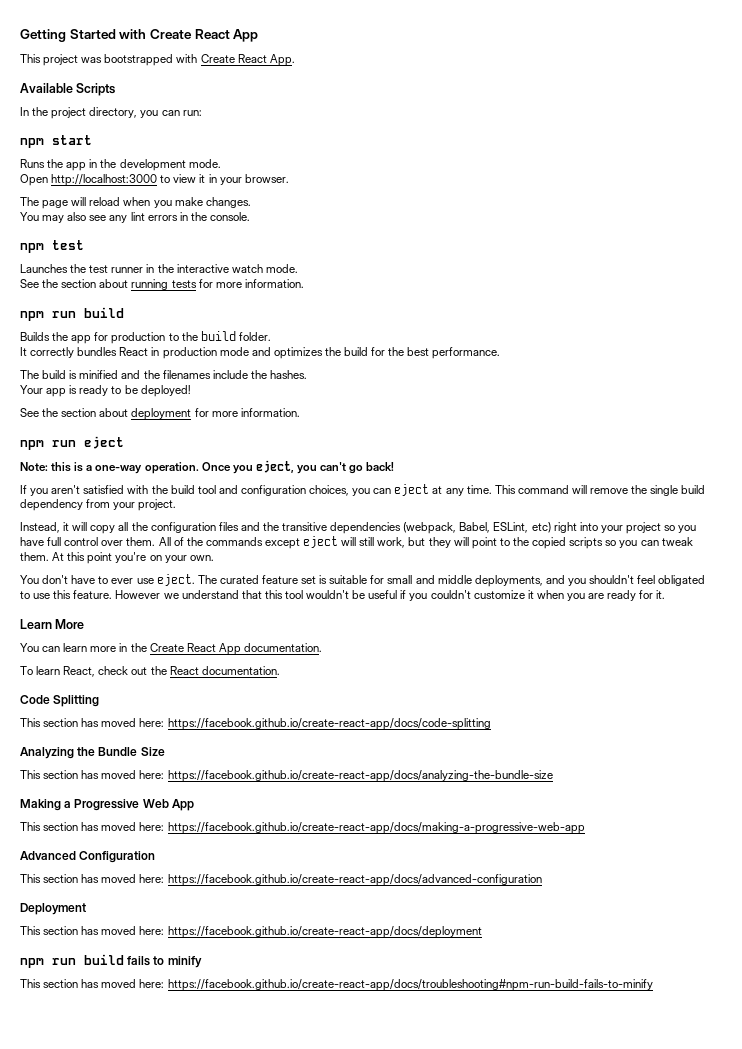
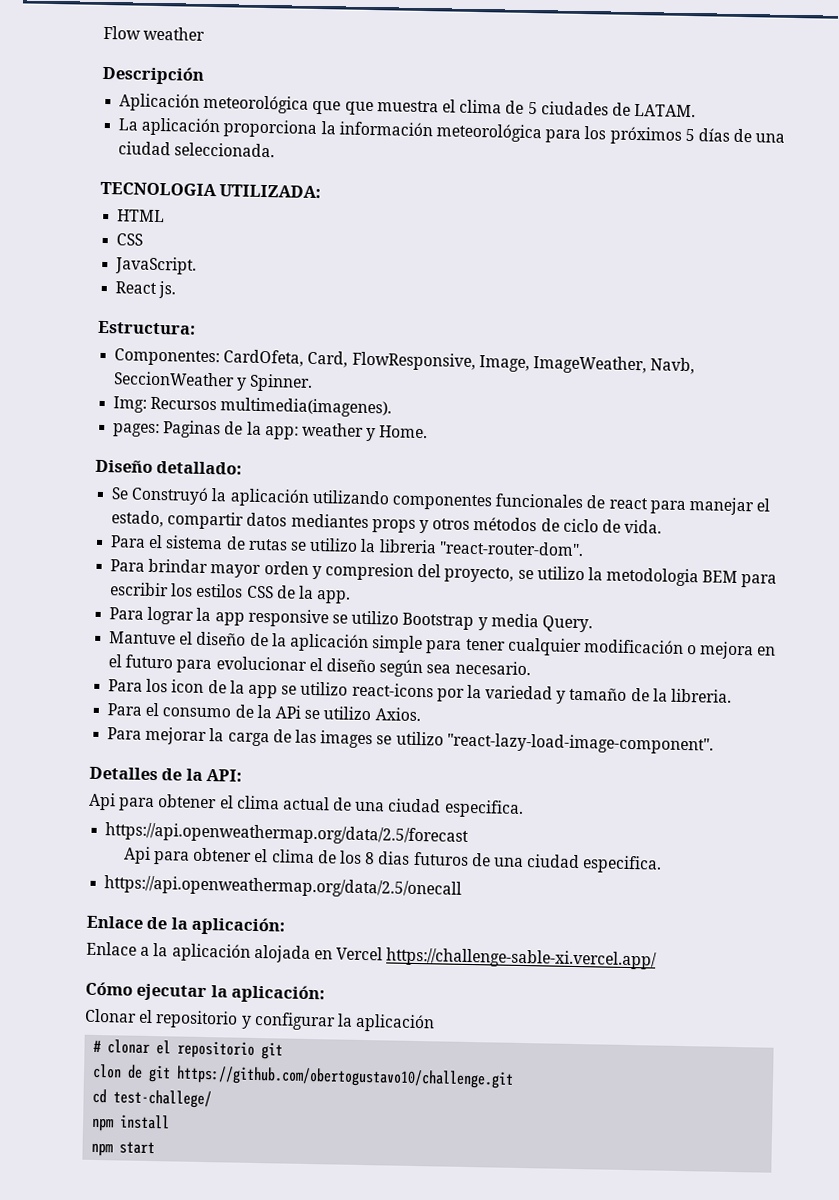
[20,29,259,42] [20,54,295,66] [20,83,116,96] [20,107,202,119] [20,135,92,148] [20,159,221,171] [20,174,289,186] [20,197,251,209] [20,212,250,223] [20,240,84,253] [20,264,298,273] [20,279,304,290] [20,307,124,321] [20,331,271,344] [20,347,501,359] [20,370,307,379] [20,385,191,397] [20,408,300,420] [20,436,124,450] [20,460,395,474] [20,484,706,496] [20,499,177,511] [20,522,697,534] [20,536,693,549] [20,552,214,564] [20,574,706,587] [20,590,666,601] [20,619,85,629] [20,643,322,655] [20,666,280,677] [20,695,100,707] [20,718,491,730] [20,747,165,759] [20,770,553,782] [20,799,194,811] [20,822,585,834] [20,851,156,863] [20,874,542,886] [20,903,86,915] [20,926,482,938] [20,954,202,968] [20,979,653,991] Getting Started with Create React App // This project was bootstrapped with Create React App. // Available Scripts // In the project directory, you can run: // npm start // Runs the app in the development mode. // Open http://localhost:3000 to view it in your browser. // The page will reload when you make changes. // You may also see any lint errors in the console. // npm test // Launches the test runner in the interactive watch mode. // See the section about running tests for more information. // npm run build // Builds the app for production to the build folder. // It correctly bundles React in production mode and optimizes the build for the best performance. // The build is minified and the filenames include the hashes. // Your app is ready to be deployed! // See the section about deployment for more information. // npm run eject // Note: this is a one-way operation. Once you eject, you can't go back! // If you aren't satisfied with the build tool and configuration choices, you can eject at any time. This command will remove the single build dependency from your project. // Instead, it will copy all the configuration files and the transitive dependencies (webpack, Babel, ESLint, etc) right into your project so you have full control over them. All of the commands except eject will still work, but they will point to the copied scripts so you can tweak them. At this point you're on your own. // You don't have to ever use eject. The curated feature set is suitable for small and middle deployments, and you shouldn't feel obligated to use this feature. However we understand that this tool wouldn't be useful if you couldn't customize it when you are ready for it. // Learn More // You can learn more in the Create React App documentation. // To learn React, check out the React documentation. // Code Splitting // This section has moved here: https://facebook.github.io/create-react-app/docs/code-splitting // Analyzing the Bundle Size // This section has moved here: https://facebook.github.io/create-react-app/docs/analyzing-the-bundle-size // Making a Progressive Web App // This section has moved here: https://facebook.github.io/create-react-app/docs/making-a-progressive-web-app // Advanced Configuration // This section has moved here: https://facebook.github.io/create-react-app/docs/advanced-configuration // Deployment // This section has moved here: https://facebook.github.io/create-react-app/docs/deployment // npm run build fails to minify // This section has moved here: https://facebook.github.io/create-react-app/docs/troubleshooting#npm-run-build-fails-to-minify -> [103,25,206,41] [102,65,204,85] [119,93,697,118] [118,117,786,145] [118,141,276,158] [100,181,322,199] [117,209,166,223] [116,233,144,246] [115,256,198,275] [115,281,177,299] [97,320,196,335] [114,348,696,375] [114,371,314,392] [113,396,393,418] [113,420,429,442] [95,459,243,475] [111,486,771,516] [111,510,663,534] [110,534,584,557] [110,558,778,588] [110,582,352,604] [109,606,593,633] [109,631,777,660] [108,654,531,678] [108,678,733,704] [107,702,421,722] [107,726,714,755] [89,766,243,782] [88,792,524,818] [105,822,470,846] [122,846,663,874] [104,875,463,899] [86,915,286,936] [86,941,658,970] [85,981,326,1004] [84,1008,436,1033] [93,1039,284,1060] [92,1063,515,1089] [92,1088,213,1109] [91,1114,171,1132] [91,1141,156,1157] Flow weather // Descripción // Aplicación meteorológica que que muestra el clima de 5 ciudades de LATAM. // La aplicación proporciona la información meteorológica para los próximos 5 días de una ciudad seleccionada. // TECNOLOGIA UTILIZADA: // HTML // CSS // JavaScript. // React js. // Estructura: // Componentes: CardOfeta, Card, FlowResponsive, Image, ImageWeather, Navb, SeccionWeather y Spinner. // Img: Recursos multimedia(imagenes). // pages: Paginas de la app: weather y Home. // Diseño detallado: // Se Construyó la aplicación utilizando componentes funcionales de react para manejar el estado, compartir datos mediantes props y otros métodos de ciclo de vida. // Para el sistema de rutas se utilizo la libreria "react-router-dom". // Para brindar mayor orden y compresion del proyecto, se utilizo la metodologia BEM para escribir los estilos CSS de la app. // Para lograr la app responsive se utilizo Bootstrap y media Query. // Mantuve el diseño de la aplicación simple para tener cualquier modificación o mejora en el futuro para evolucionar el diseño según sea necesario. // Para los icon de la app se utilizo react-icons por la variedad y tamaño de la libreria. // Para el consumo de la APi se utilizo Axios. // Para mejorar la carga de las images se utilizo "react-lazy-load-image-component". // Detalles de la API: // Api para obtener el clima actual de una ciudad especifica. // https://api.openweathermap.org/data/2.5/forecast // Api para obtener el clima de los 8 dias futuros de una ciudad especifica. // https://api.openweathermap.org/data/2.5/onecall // Enlace de la aplicación: // Enlace a la aplicación alojada en Vercel https://challenge-sable-xi.vercel.app/ // Cómo ejecutar la aplicación: // Clonar el repositorio y configurar la aplicación // # clonar el repositorio git // clon de git https://github.com/obertogustavo10/challenge.git // cd test-challege/ // npm install // npm start

